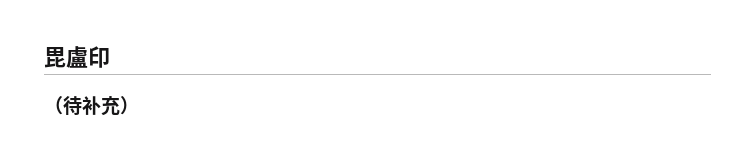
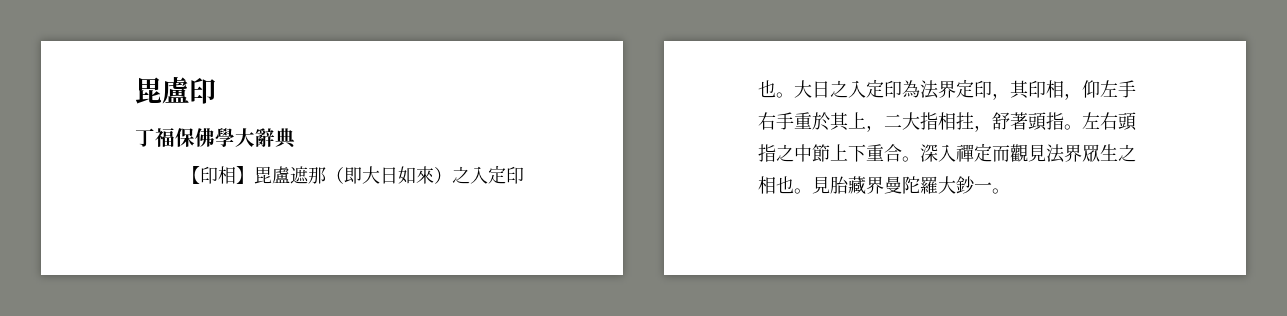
[44,96,139,116] （待补充） -> [135,128,297,149] [181,165,524,184] [758,79,1136,100] [758,112,1137,132] [758,143,1136,163] [758,176,1010,194] 丁福保佛學大辭典 // 【印相】毘盧遮那（即大日如來）之入定印也。大日之入定印為法界定印，其印相，仰左手右手重於其上，二大指相拄，舒著頭指。左右頭指之中節上下重合。深入禪定而觀見法界眾生之相也。見胎藏界曼陀羅大鈔一。

